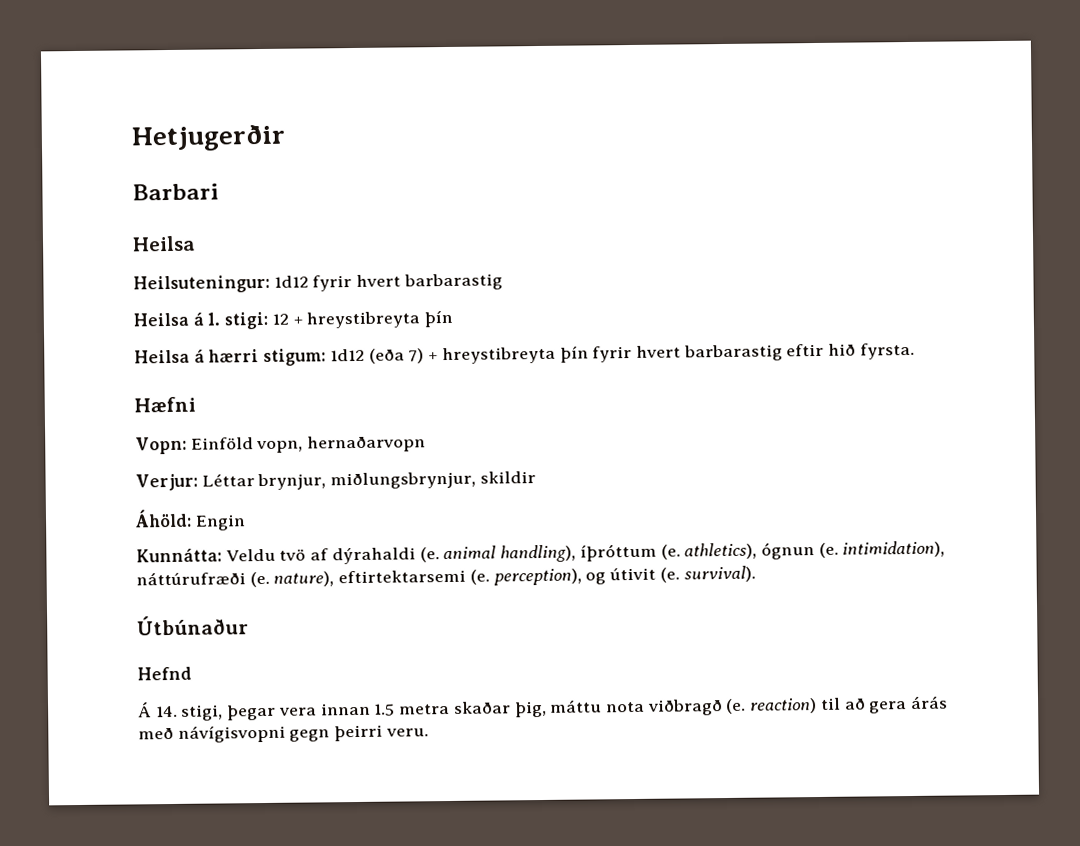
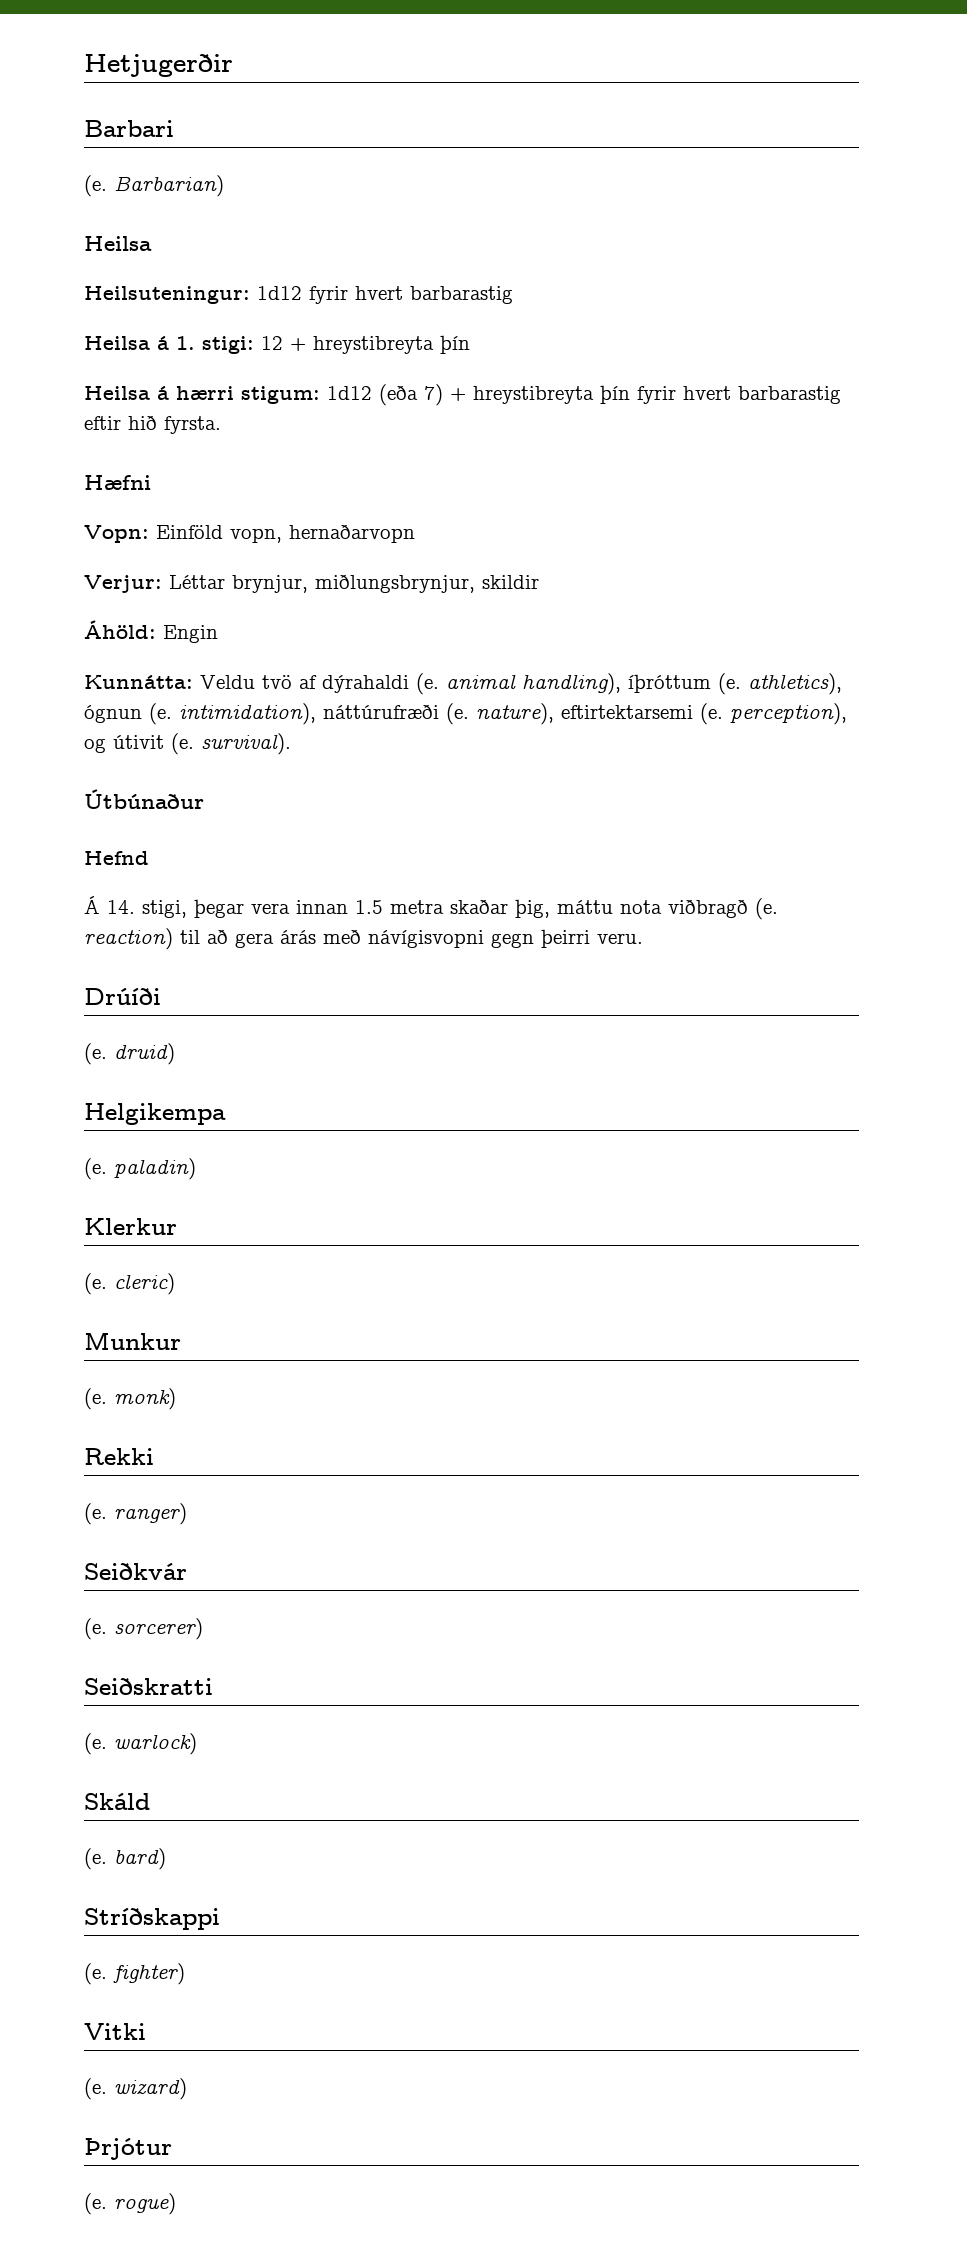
(219, 192) none -> [84,175,224,197] // (e. Barbarian)
(429, 732) none -> [84,988,161,1005] [84,1043,175,1065] [84,1103,226,1125] [84,1158,196,1180] [84,1218,177,1235] [84,1273,175,1295] [84,1332,181,1350] [84,1388,176,1410] [84,1448,154,1465] [84,1503,187,1525] [84,1563,187,1580] [84,1618,203,1640] [84,1678,213,1695] [84,1733,197,1755] [84,1793,150,1810] [84,1848,166,1870] [84,1908,220,1930] [84,1963,185,1985] [84,2023,146,2040] [84,2078,187,2100] [84,2138,172,2160] [84,2193,176,2215] // Drúíði // (e. druid) // Helgikempa // (e. paladin) // Klerkur // (e. cleric) // Munkur // (e. monk) // Rekki // (e. ranger) // Seiðkvár // (e. sorcerer) // Seiðskratti // (e. warlock) // Skáld // (e. bard) // Stríðskappi // (e. fighter) // Vitki // (e. wizard) // Þrjótur // (e. rogue)

